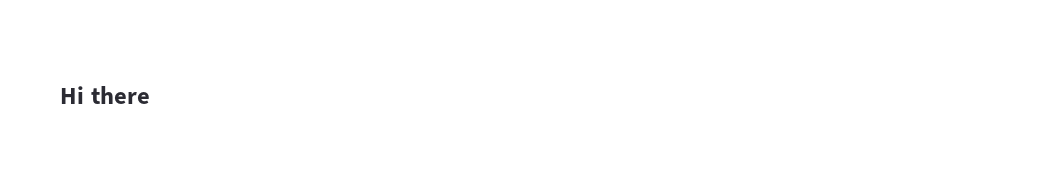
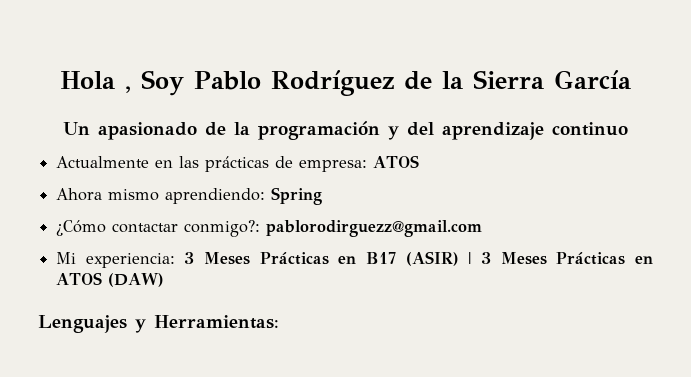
[60,86,150,104] Hi there -> [60,70,631,96] [63,121,628,140] [56,155,420,172] [56,187,323,205] [56,220,483,237] [56,251,654,268] [56,272,165,287] [38,315,279,333] Hola , Soy Pablo Rodríguez de la Sierra García // Un apasionado de la programación y del aprendizaje continuo // Actualmente en las prácticas de empresa: ATOS // Ahora mismo aprendiendo: Spring // ¿Cómo contactar conmigo?: pablorodirguezz@gmail.com // Mi experiencia: 3 Meses Prácticas en B17 (ASIR) | 3 Meses Prácticas en ATOS (DAW) // Lenguajes y Herramientas:

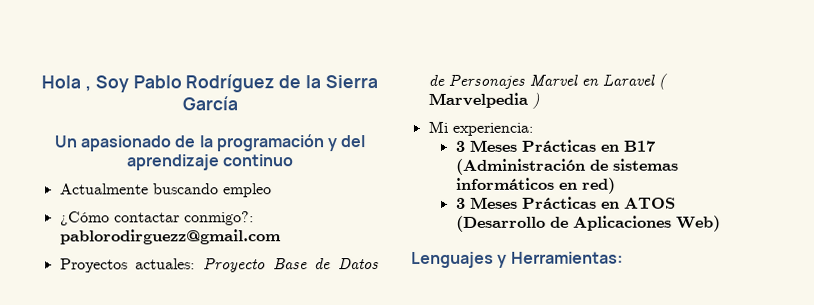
[155,155,420,172] [56,187,323,205] [56,220,483,237] en las prácticas de empresa: ATOS // Ahora mismo aprendiendo: Spring // ¿Cómo contactar conmigo?: pablorodirguezz@gmail.com -> [152,183,272,198] [59,211,254,226] [59,229,281,245] [59,257,379,273] [427,73,668,90] [427,92,540,109] buscando empleo // ¿Cómo contactar conmigo?: pablorodirguezz@gmail.com // Proyectos actuales: Proyecto Base de Datos de Personajes Marvel en Laravel ( Marvelpedia )
(175, 260) none -> (533, 129) //
[405,251,472,266] (ASIR) | -> [455,158,679,175] [455,177,616,194] (Administración de sistemas informáticos en red) //
[108,273,165,287] (DAW) -> [455,215,721,232] (Desarrollo de Aplicaciones Web)

